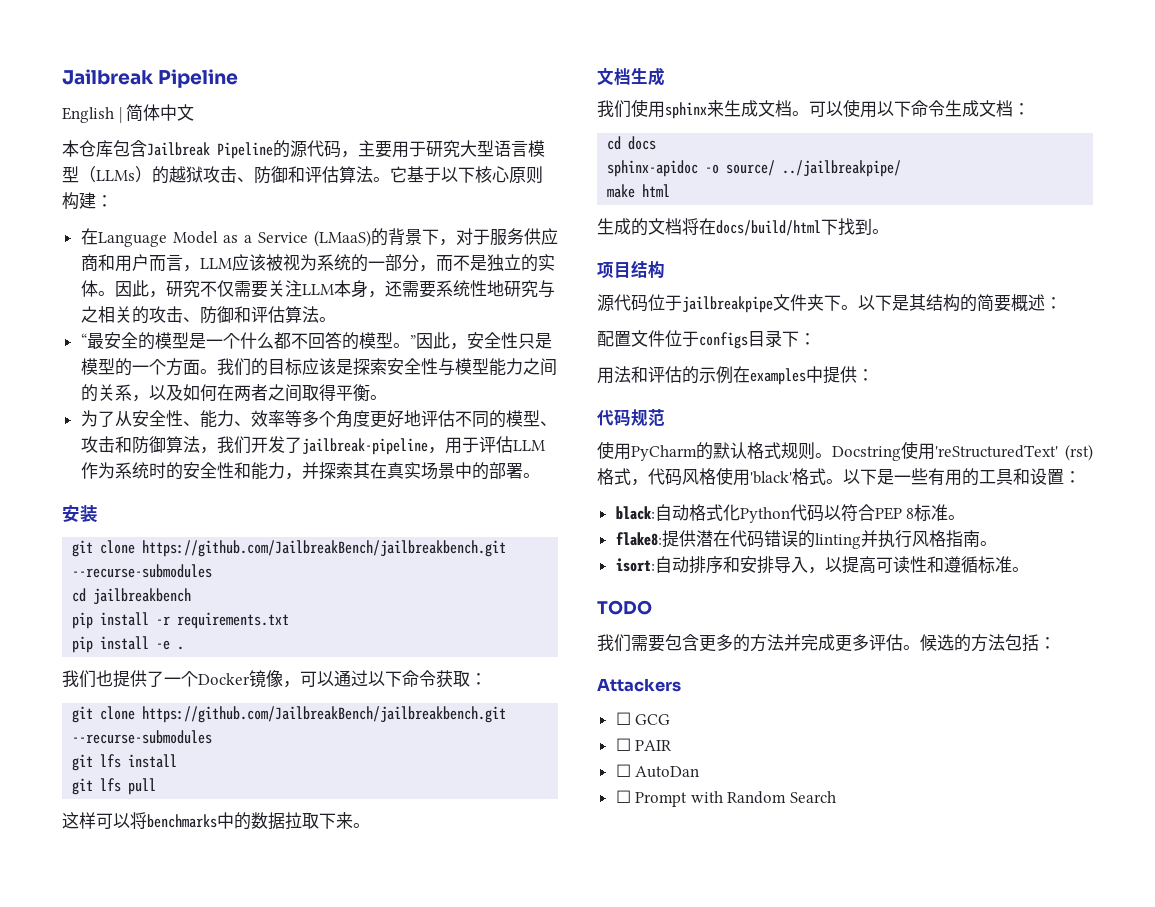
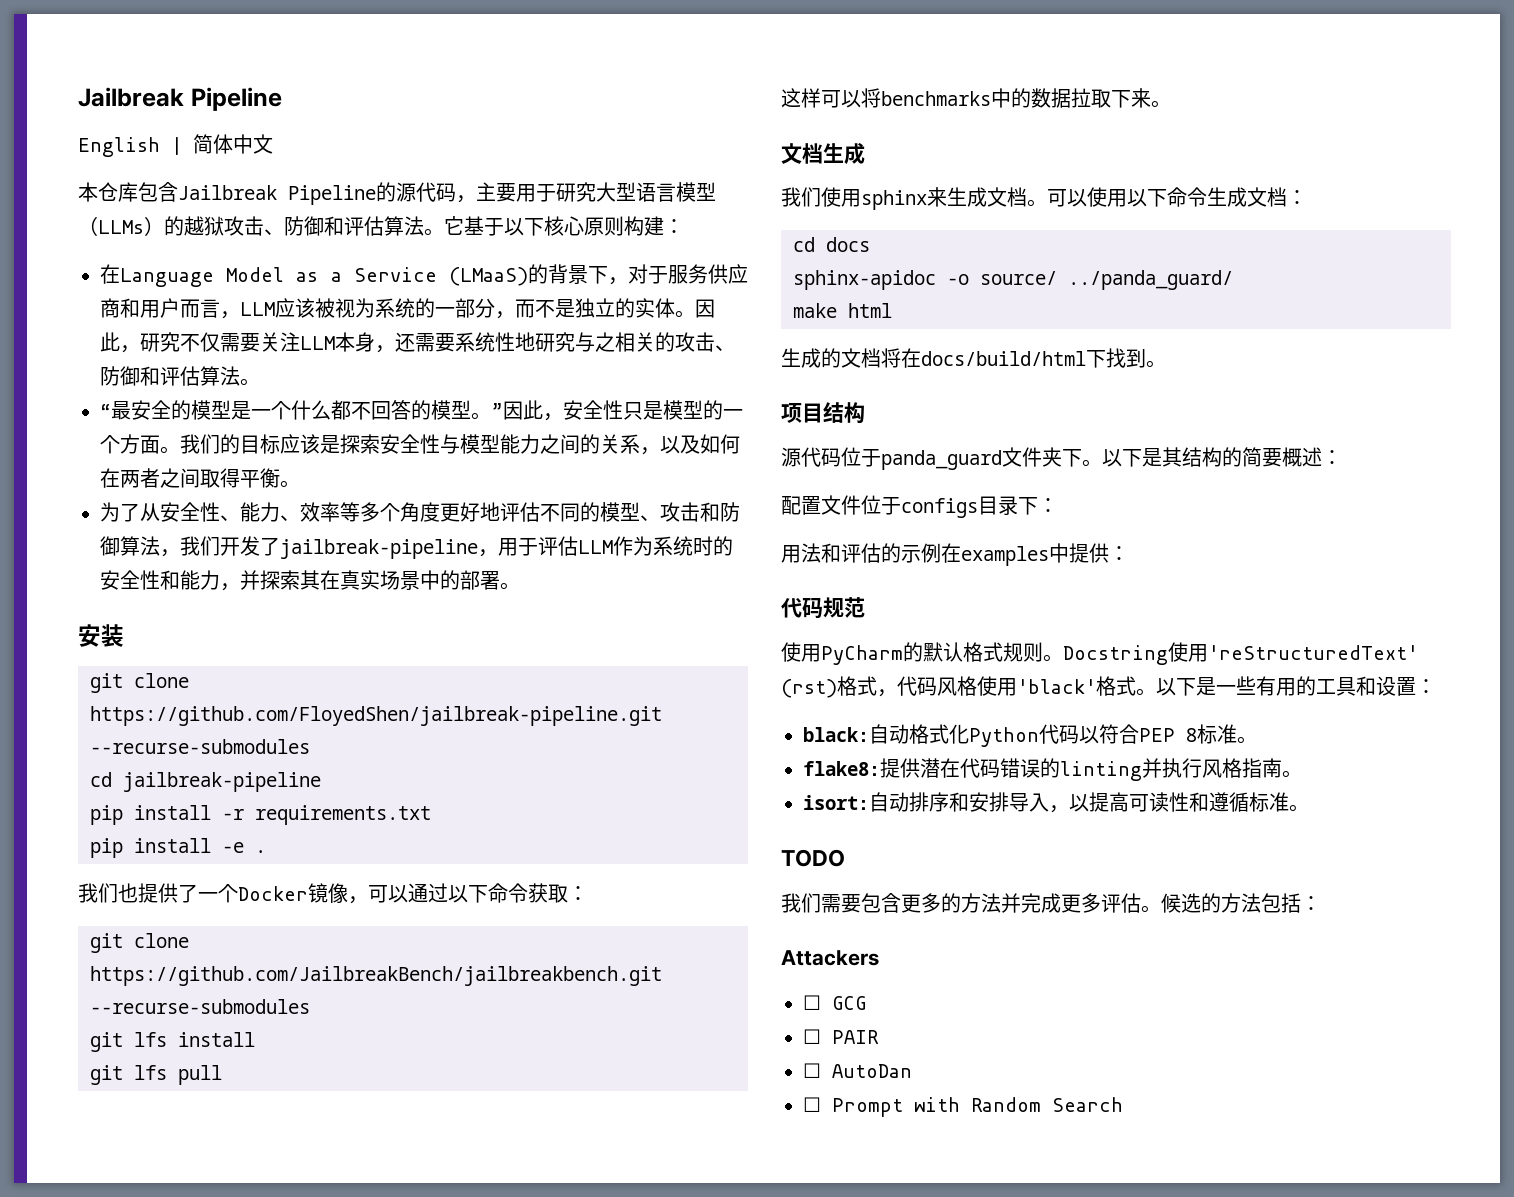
[142,540,507,557] https://github.com/JailbreakBench/jailbreakbench.git -> [90,706,662,726] https://github.com/FloyedShen/jailbreak-pipeline.git
[93,588,192,605] jailbreakbench -> [123,772,321,792] jailbreak-pipeline
[782,160,902,177] ../jailbreakpipe/ -> [1068,270,1233,290] ../panda_guard/
[682,296,773,313] jailbreakpipe -> [881,450,1002,470] panda_guard

